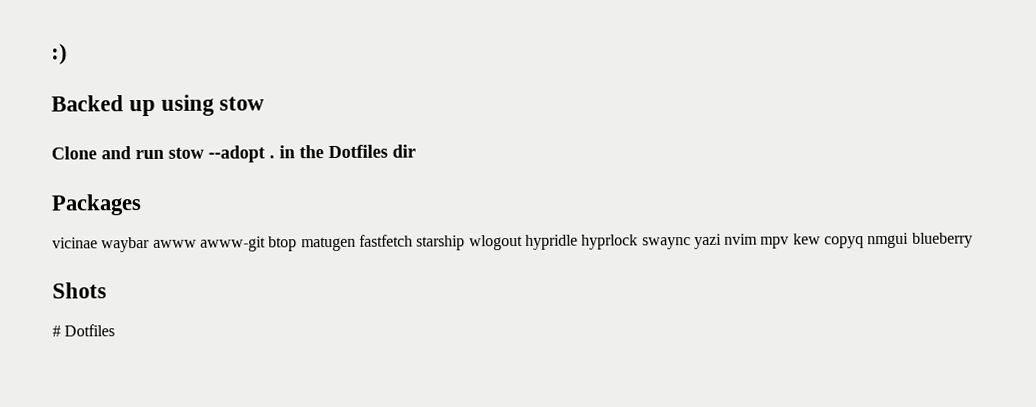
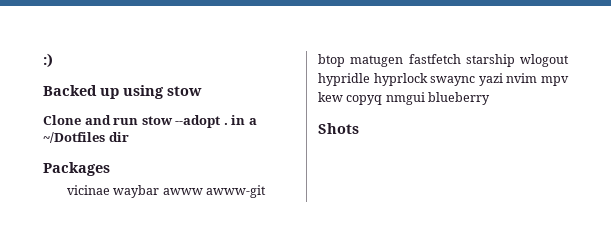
[299,144,388,159] the Dotfiles -> [248,118,257,125] [43,132,105,143] a ~/Dotfiles
[52,324,116,337] // # Dotfiles -> (359, 128) none

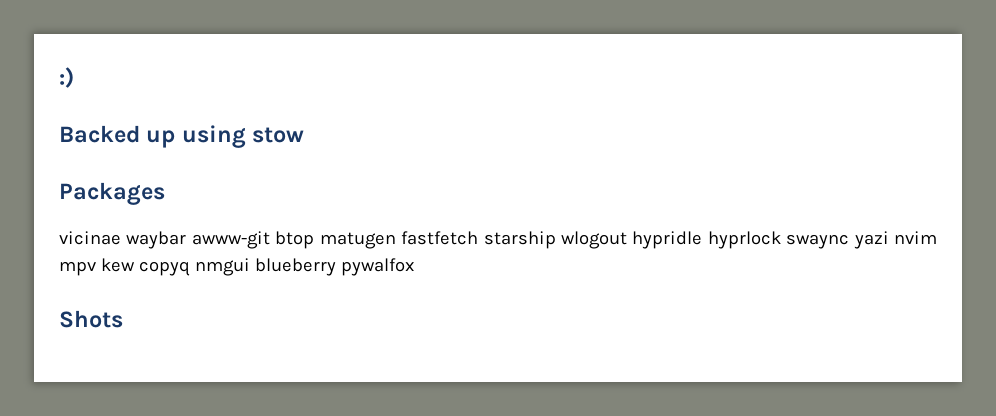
[43,115,257,128] [43,132,129,143] // Clone and run stow --adopt . in a ~/Dotfiles dir -> (305, 135) none
[162,188,203,195] awww -> (187, 240) none
(491, 98) none -> [340,258,414,276] pywalfox

